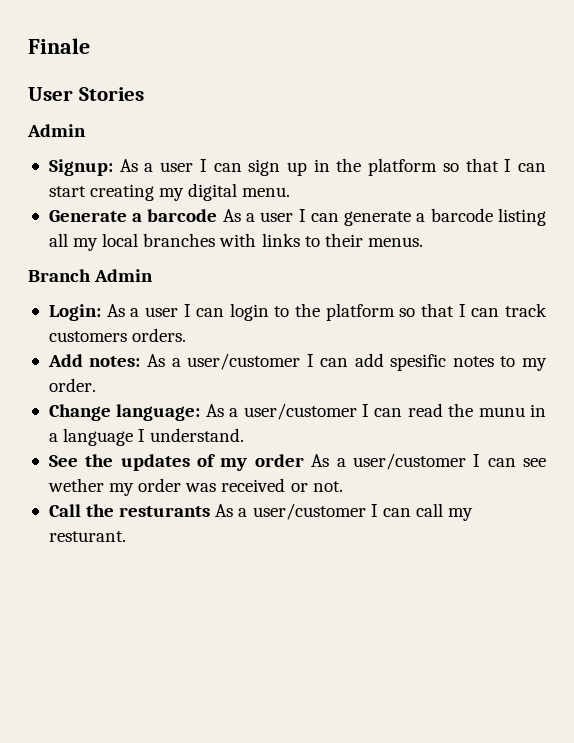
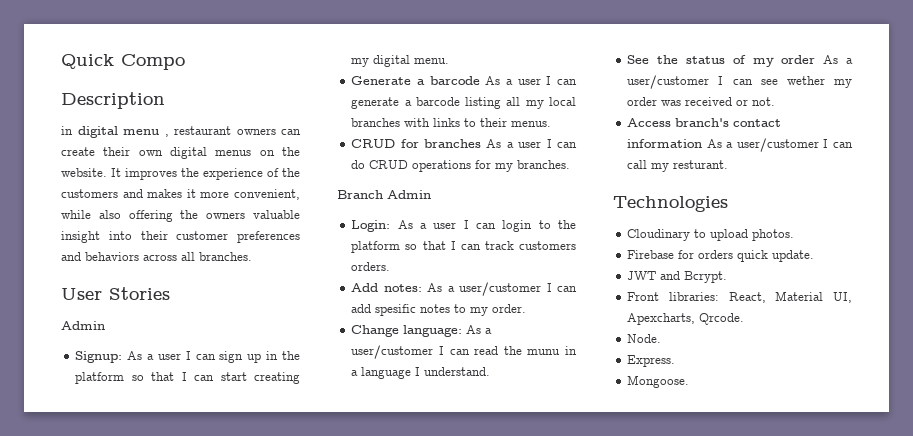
[28,38,90,54] Finale -> [61,54,185,70] [61,92,165,109] [61,126,301,138] [61,147,300,159] [61,168,300,180] [61,189,300,200] [61,210,300,222] [61,231,300,243] [61,252,252,261] Quick Compo // Description // in digital menu , restaurant owners can create their own digital menus on the website. It improves the experience of the customers and makes it more convenient, while also offering the owners valuable insight into their customer preferences and behaviors across all branches.
(423, 242) none -> [351,139,577,148] [351,160,571,172] // CRUD for branches As a user I can do CRUD operations for my branches.
[120,454,190,471] updates -> [685,56,725,64] status
[48,504,211,517] Call the resturants -> [627,118,782,127] [627,139,703,148] Access branch's contact information
(126, 536) none -> [613,196,728,212] [627,229,795,241] [627,250,815,262] [627,271,728,283] [627,291,852,303] [627,313,745,325] [627,334,662,343] [627,355,676,367] [627,375,690,388] // Technologies // Cloudinary to upload photos. // Firebase for orders quick update. // JWT and Bcrypt. // Front libraries: React, Material UI, Apexcharts, Qrcode. // Node. // Express. // Mongoose.

